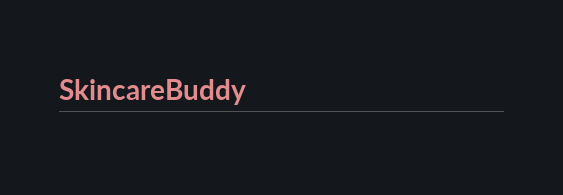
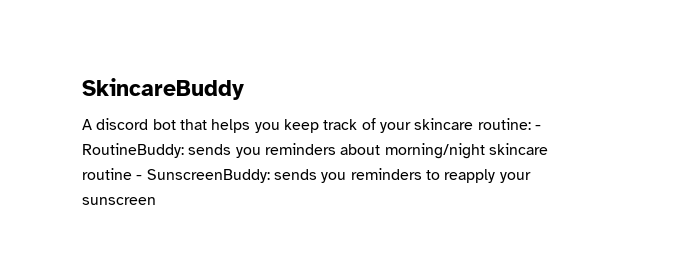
(246, 92) none -> [82,118,541,133] [82,143,548,159] [82,168,531,183] [82,197,156,205] // A discord bot that helps you keep track of your skincare routine: - RoutineBuddy: sends you reminders about morning/night skincare routine - SunscreenBuddy: sends you reminders to reapply your sunscreen

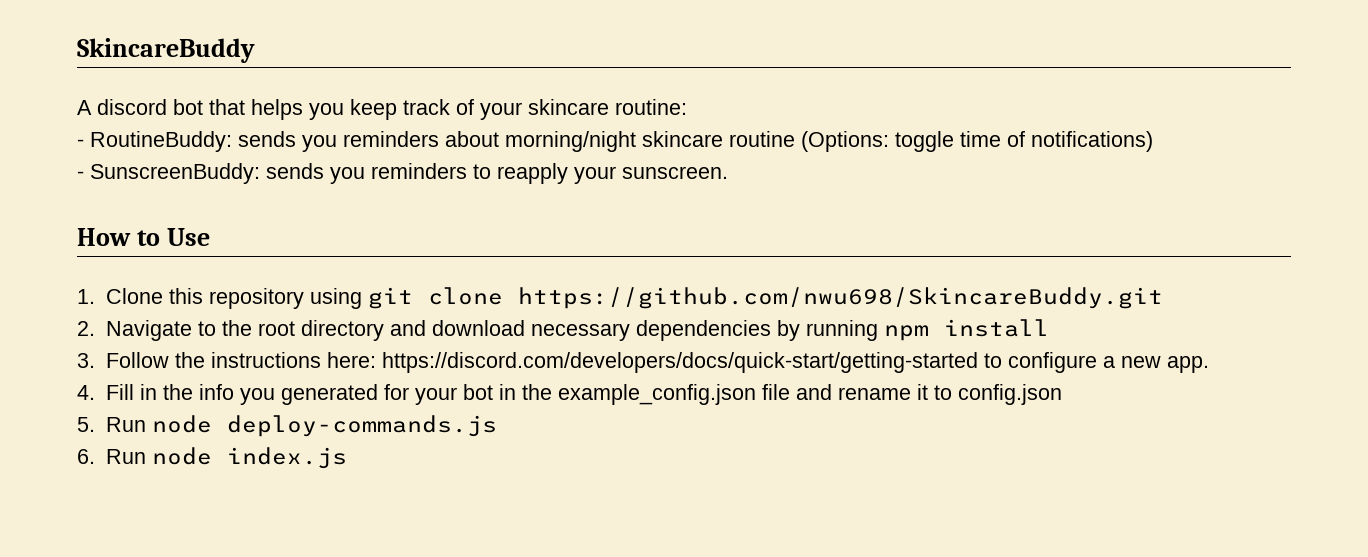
(531, 124) none -> (687, 107) //
(132, 174) none -> [801,131,1153,152] (Options: toggle time of notifications) //
[82,197,156,205] sunscreen -> [622,166,728,179] [77,228,210,246] [77,287,1163,309] [77,319,1049,341] [77,352,1209,373] [77,384,1062,405] [77,415,497,437] [77,447,347,469] sunscreen. // How to Use // 1. Clone this repository using git clone https://github.com/nwu698/SkincareBuddy.git // 2. Navigate to the root directory and download necessary dependencies by running npm install // 3. Follow the instructions here: https://discord.com/developers/docs/quick-start/getting-started to configure a new app. // 4. Fill in the info you generated for your bot in the example_config.json file and rename it to config.json // 5. Run node deploy-commands.js // 6. Run node index.js

